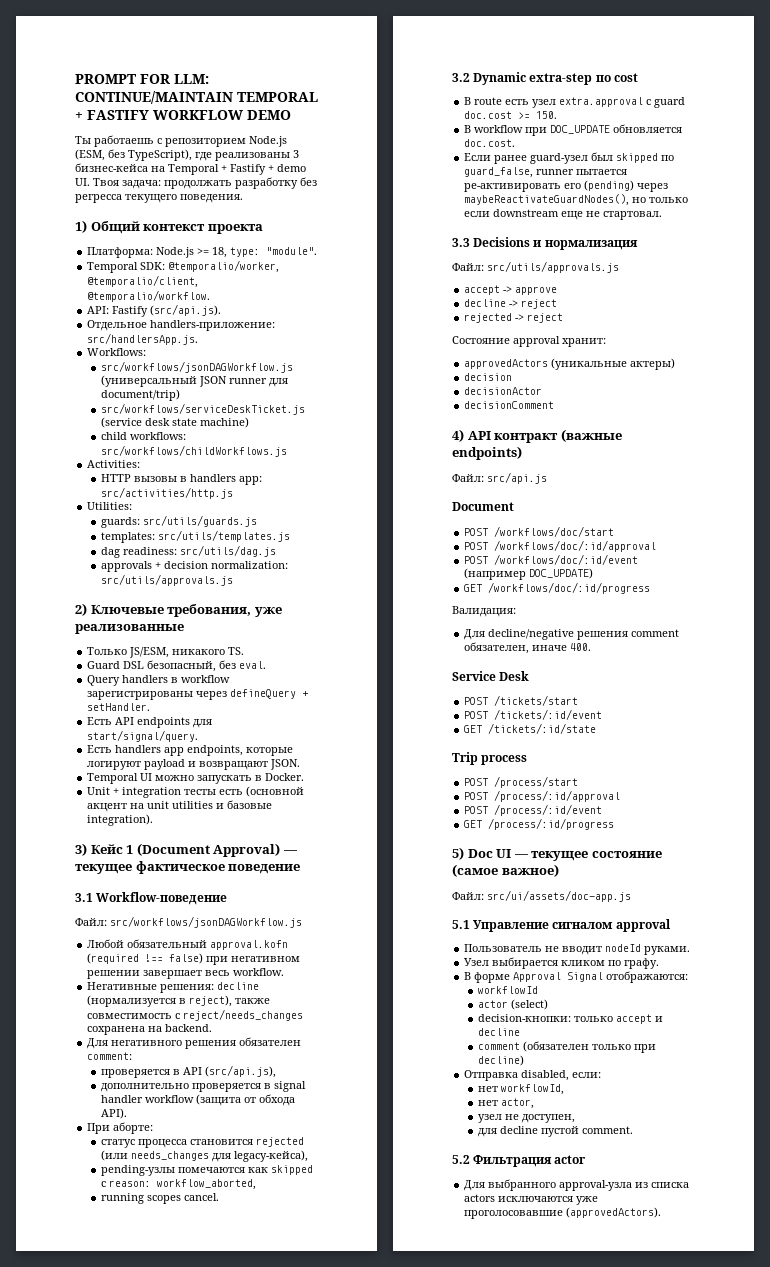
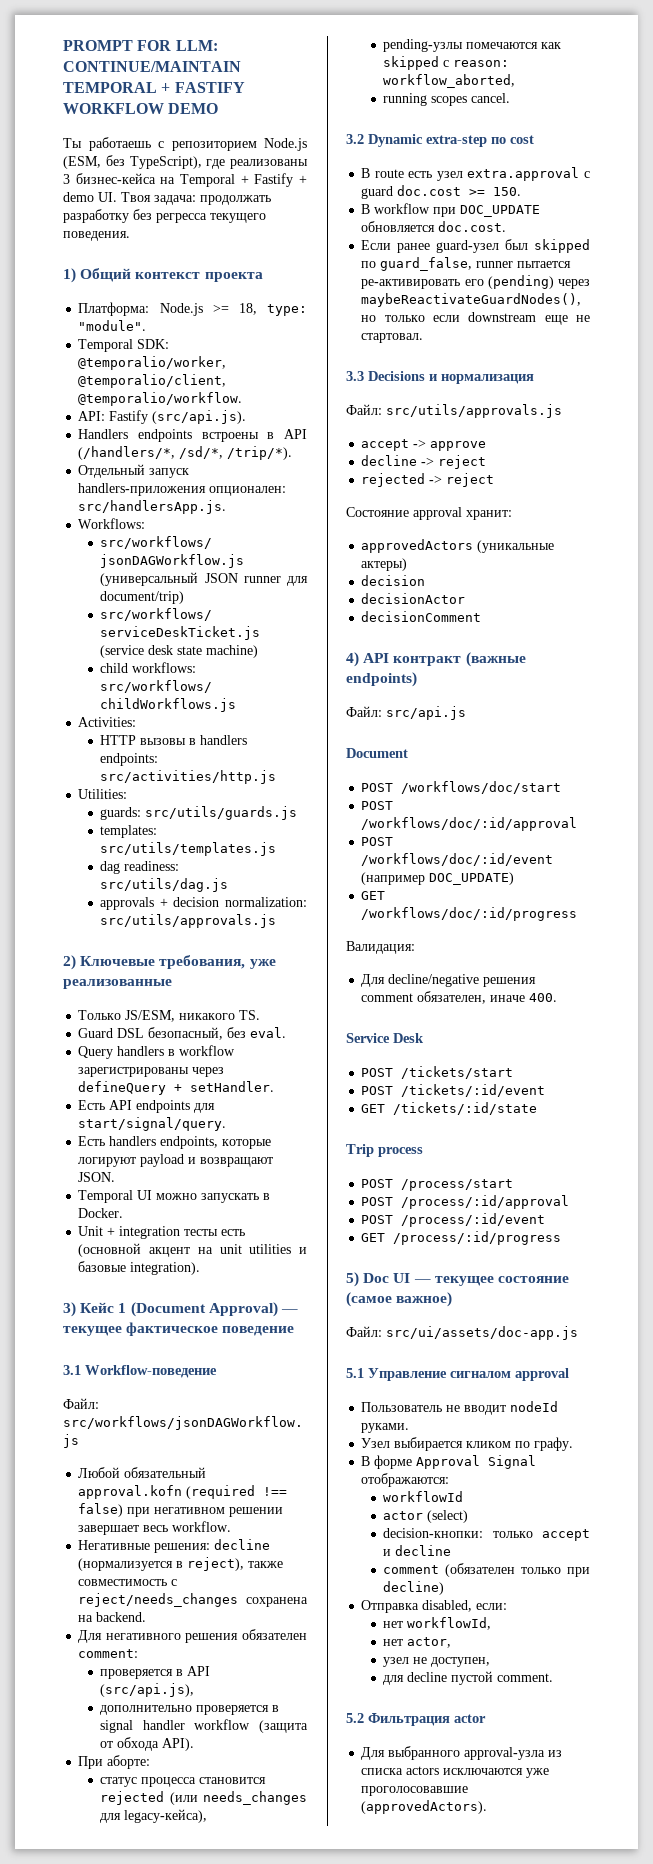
[87,320,276,331] Отдельное handlers-приложение: -> [78,429,307,442] [78,446,293,460] [78,464,190,478] [78,483,287,496] Handlers endpoints встроены в API (/handlers/*, /sd/*, /trip/*). // Отдельный запуск handlers-приложения опционален:
[239,476,263,485] app: -> [100,753,159,766] endpoints:
[164,747,185,756] app -> (157, 1141) none

